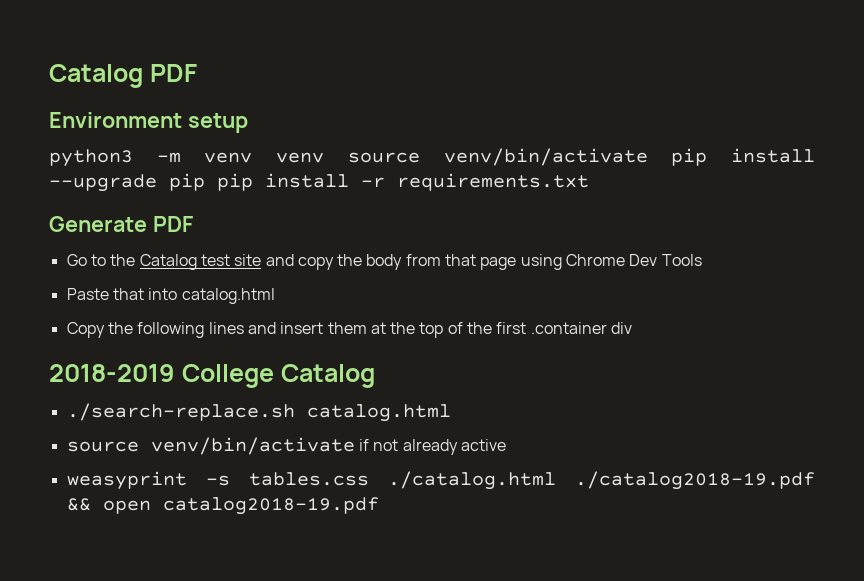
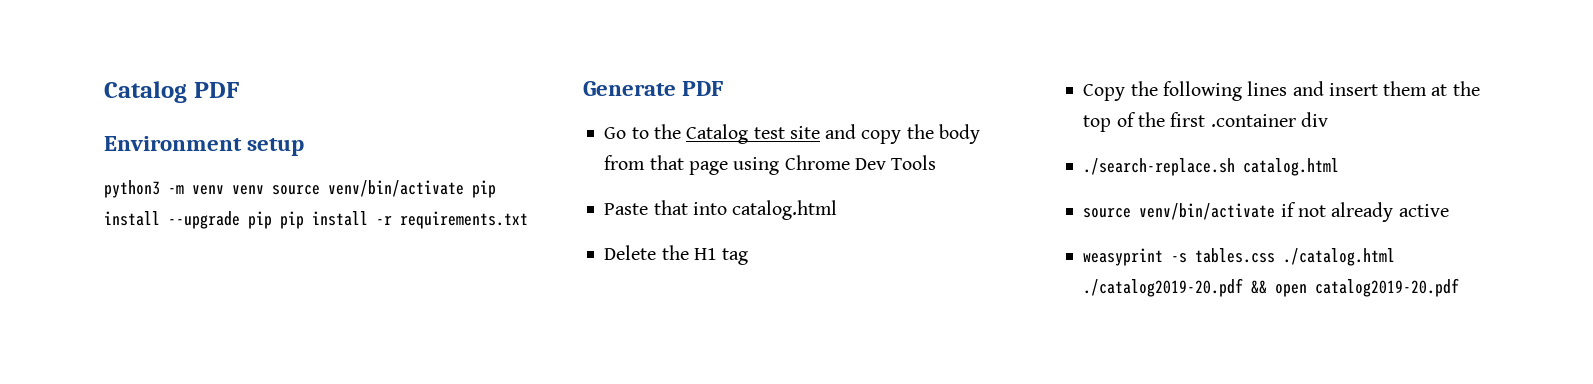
(275, 296) none -> [604,245,749,265] // Delete the H1 tag
[49,364,375,388] // 2018-2019 College Catalog -> (1328, 119) none
[575,471,815,490] ./catalog2018-19.pdf -> [1083,278,1244,297] ./catalog2019-20.pdf
[162,497,379,515] catalog2018-19.pdf -> [1315,278,1460,297] catalog2019-20.pdf

